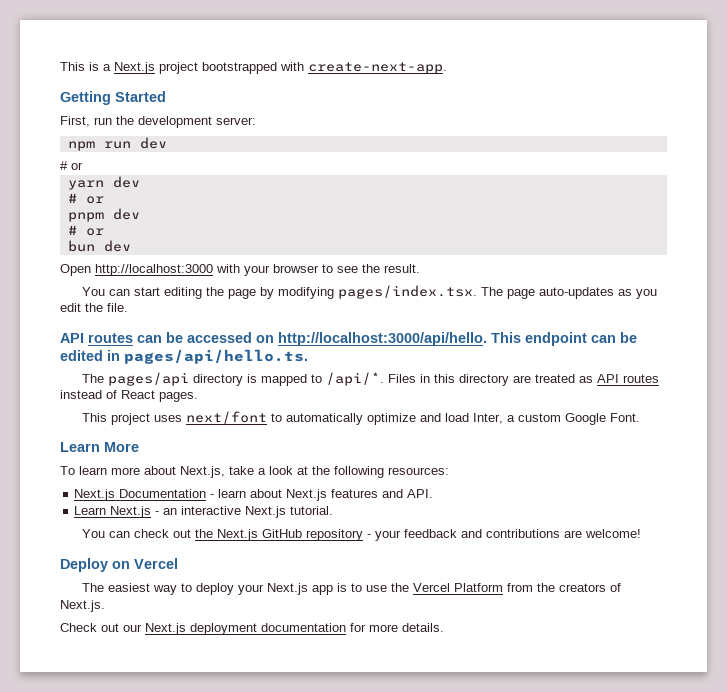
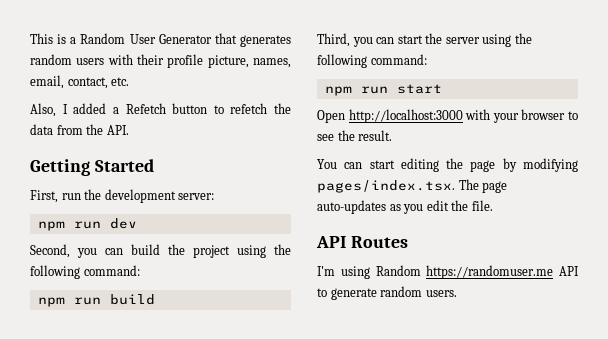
[114,62,447,74] Next.js project bootstrapped with create-next-app. -> [80,33,291,47] [30,54,291,68] [30,75,130,89] [30,103,291,117] [30,124,129,135] Random User Generator that generates random users with their profile picture, names, email, contact, etc. // Also, I added a Refetch button to refetch the data from the API.
[60,161,83,170] [67,176,140,190] [67,193,104,204] [67,208,140,222] [67,225,104,236] [67,240,131,252] # or // yarn dev // # or // pnpm dev // # or // bun dev -> [30,244,291,258] [30,265,140,279] [37,294,155,307] [317,33,532,47] [317,54,427,68] [324,84,442,96] Second, you can build the project using the following command: // npm run build // Third, you can start the server using the following command: // npm run start
[88,332,637,346] [60,349,308,364] [81,372,659,386] [60,390,198,402] [81,411,640,425] [60,442,139,452] [60,466,449,478] [74,489,434,501] [74,506,334,518] [81,529,641,541] [60,558,178,572] [81,583,621,595] [60,600,105,612] [60,623,444,635] routes can be accessed on http://localhost:3000/api/hello. This endpoint can be edited in pages/api/hello.ts. // The pages/api directory is mapped to /api/*. Files in this directory are treated as API routes instead of React pages. // This project uses next/font to automatically optimize and load Inter, a custom Google Font. // Learn More // To learn more about Next.js, take a look at the following resources: // Next.js Documentation - learn about Next.js features and API. // Learn Next.js - an interactive Next.js tutorial. // You can check out the Next.js GitHub repository - your feedback and contributions are welcome! // Deploy on Vercel // The easiest way to deploy your Next.js app is to use the Vercel Platform from the creators of Next.js. // Check out our Next.js deployment documentation for more details. -> [350,236,408,248] [317,265,579,279] [317,286,457,300] Routes // I'm using Random https://randomuser.me API to generate random users.

